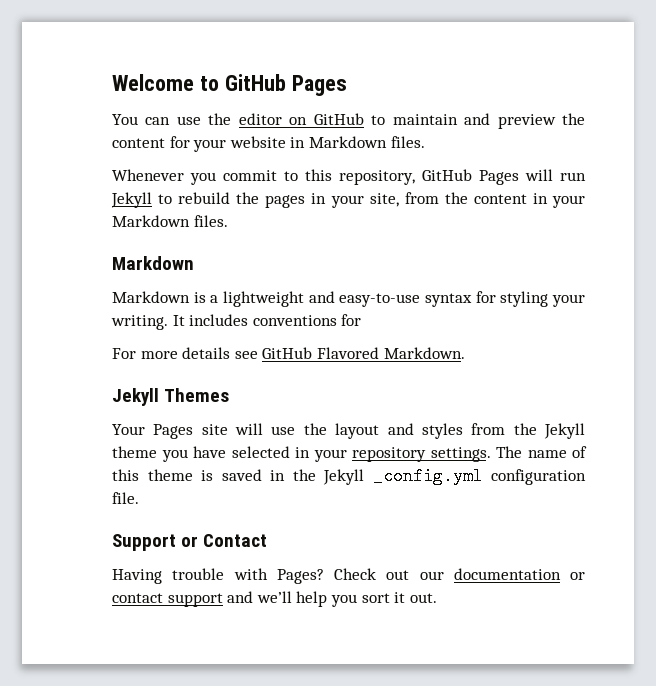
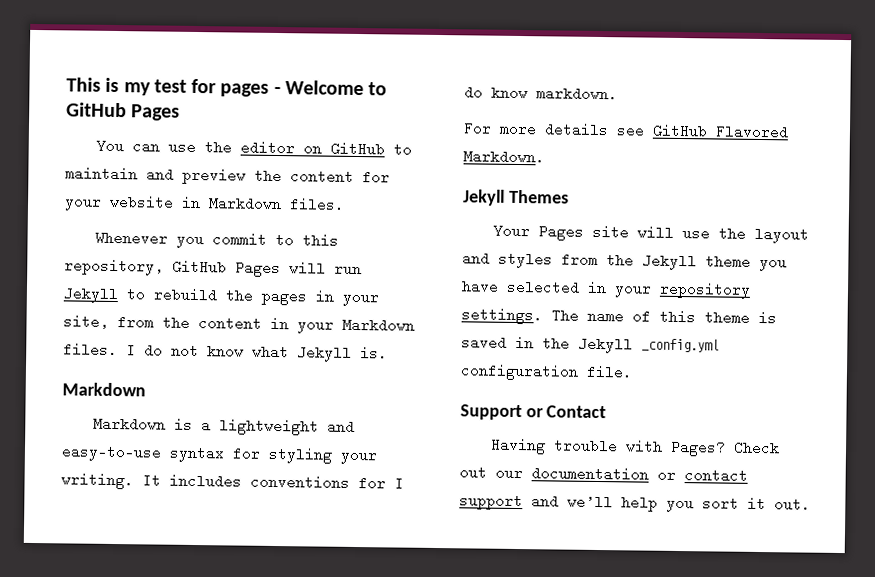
(112, 82) none -> [66,77,281,97] This is my test for pages -
(228, 221) none -> [126,343,388,362] I do not know what Jekyll is.
(362, 320) none -> [394,476,404,491] [464,85,618,102] I do know markdown.

